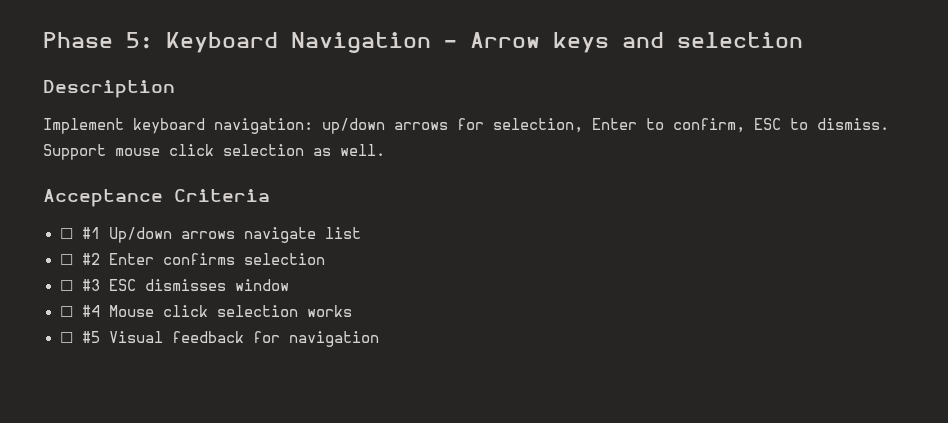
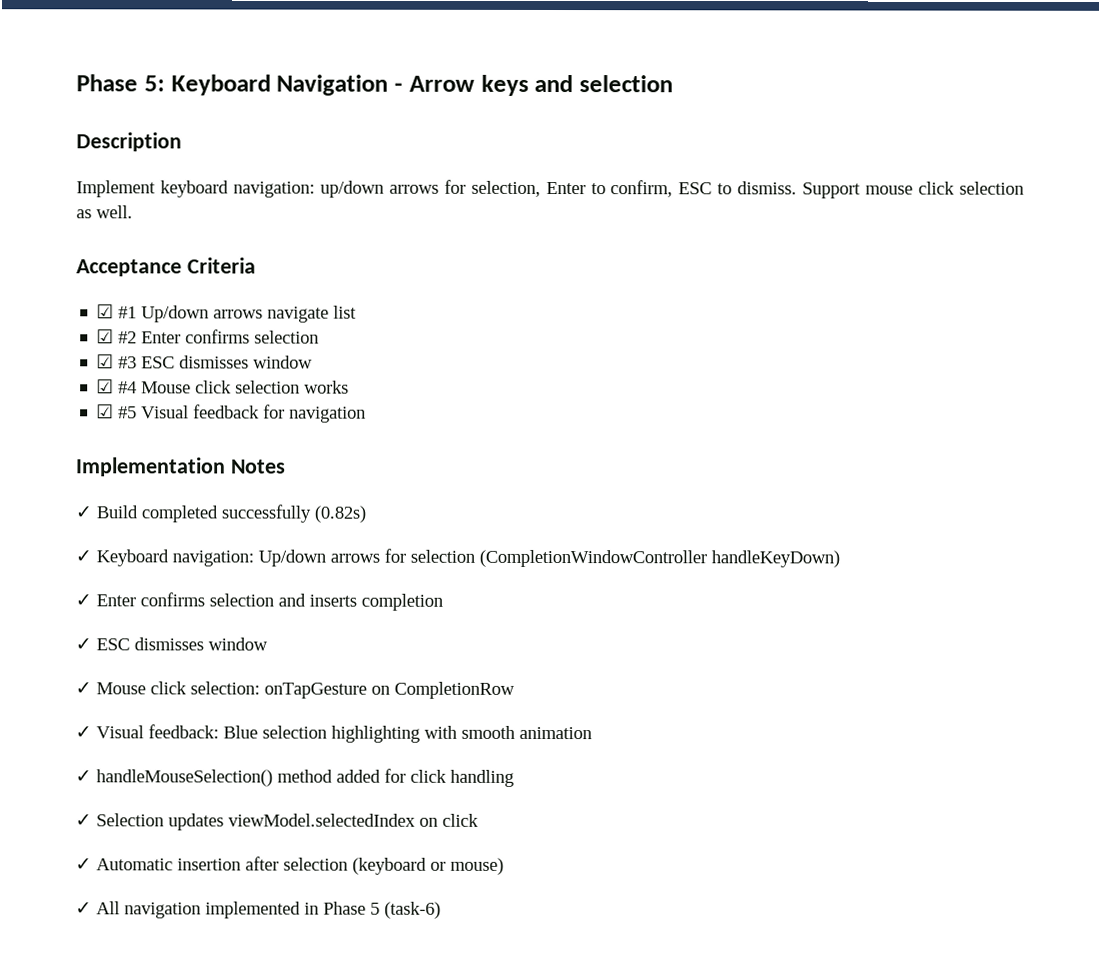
[59,228,73,239] ☐ -> [96,304,115,319] ☑
[59,254,73,265] ☐ -> [96,329,115,344] ☑
[59,280,73,291] ☐ -> [96,354,115,369] ☑
[59,306,73,317] ☐ -> [96,379,115,394] ☑
[59,332,73,343] ☐ -> [96,404,115,419] ☑
(379, 339) none -> [76,457,286,477] [75,504,366,523] [75,548,840,568] [75,592,443,611] [75,637,268,651] [75,681,515,699] [75,724,592,743] [75,768,514,787] [75,813,479,831] [75,856,504,875] [75,901,441,919] // Implementation Notes // ✓ Build completed successfully (0.82s) // ✓ Keyboard navigation: Up/down arrows for selection (CompletionWindowController handleKeyDown) // ✓ Enter confirms selection and inserts completion // ✓ ESC dismisses window // ✓ Mouse click selection: onTapGesture on CompletionRow // ✓ Visual feedback: Blue selection highlighting with smooth animation // ✓ handleMouseSelection() method added for click handling // ✓ Selection updates viewModel.selectedIndex on click // ✓ Automatic insertion after selection (keyboard or mouse) // ✓ All navigation implemented in Phase 5 (task-6)

